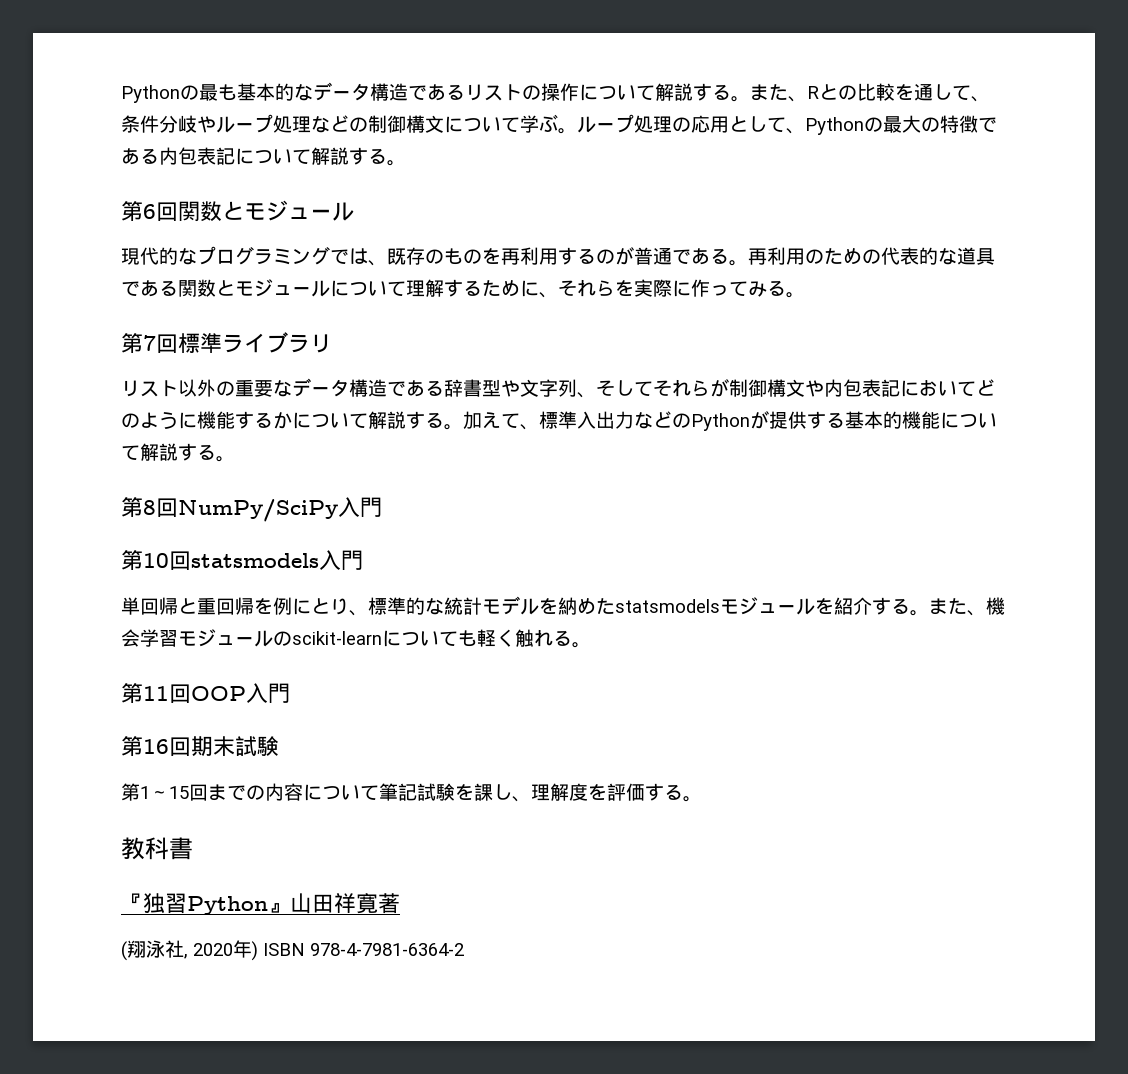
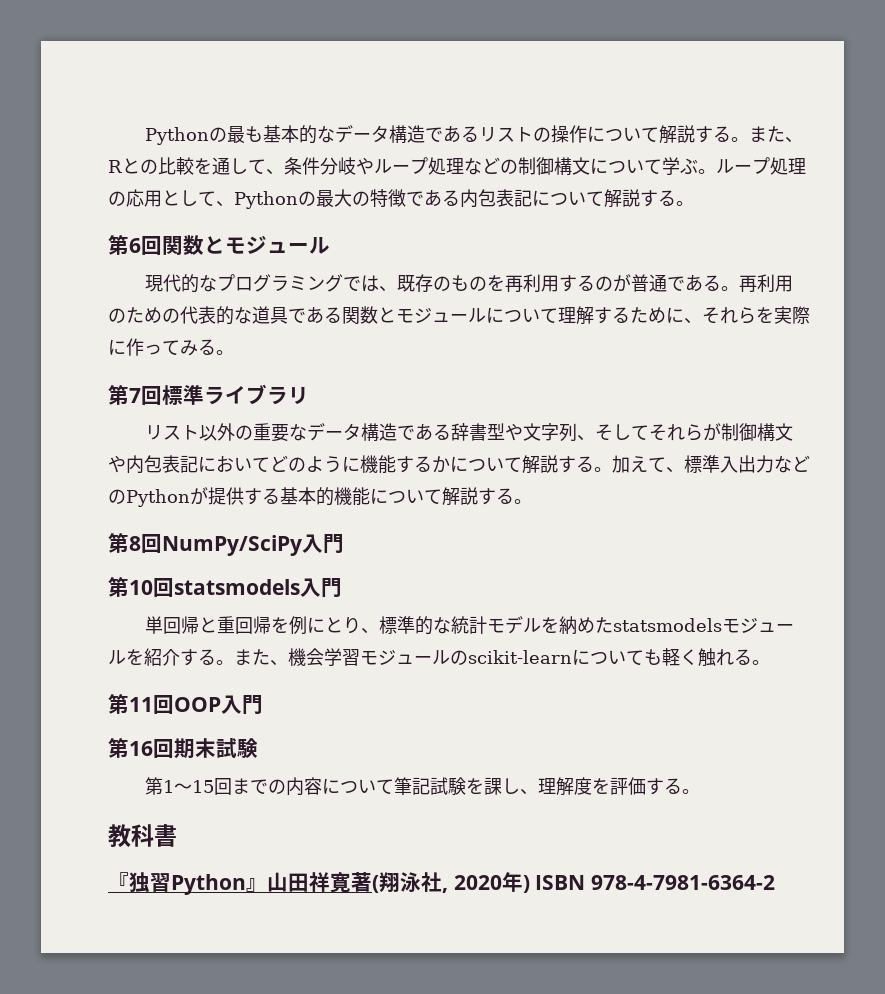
(400, 903) // -> (372, 882) none

